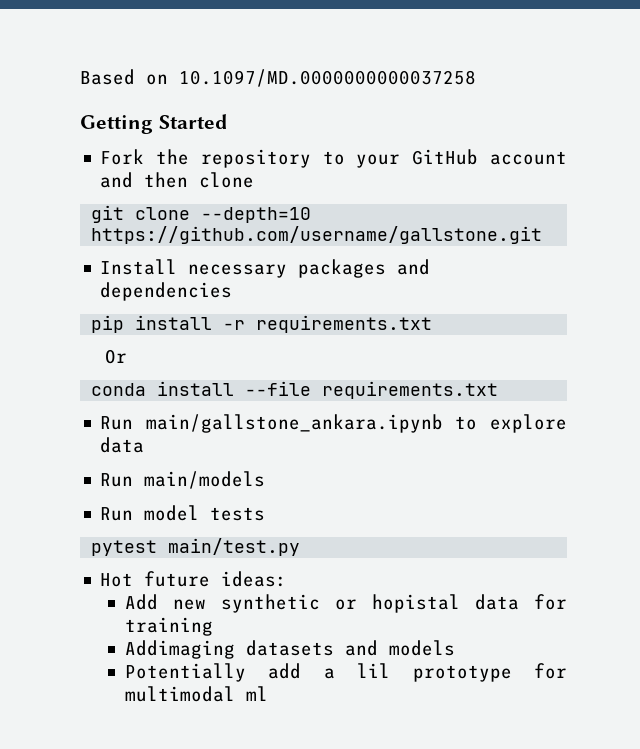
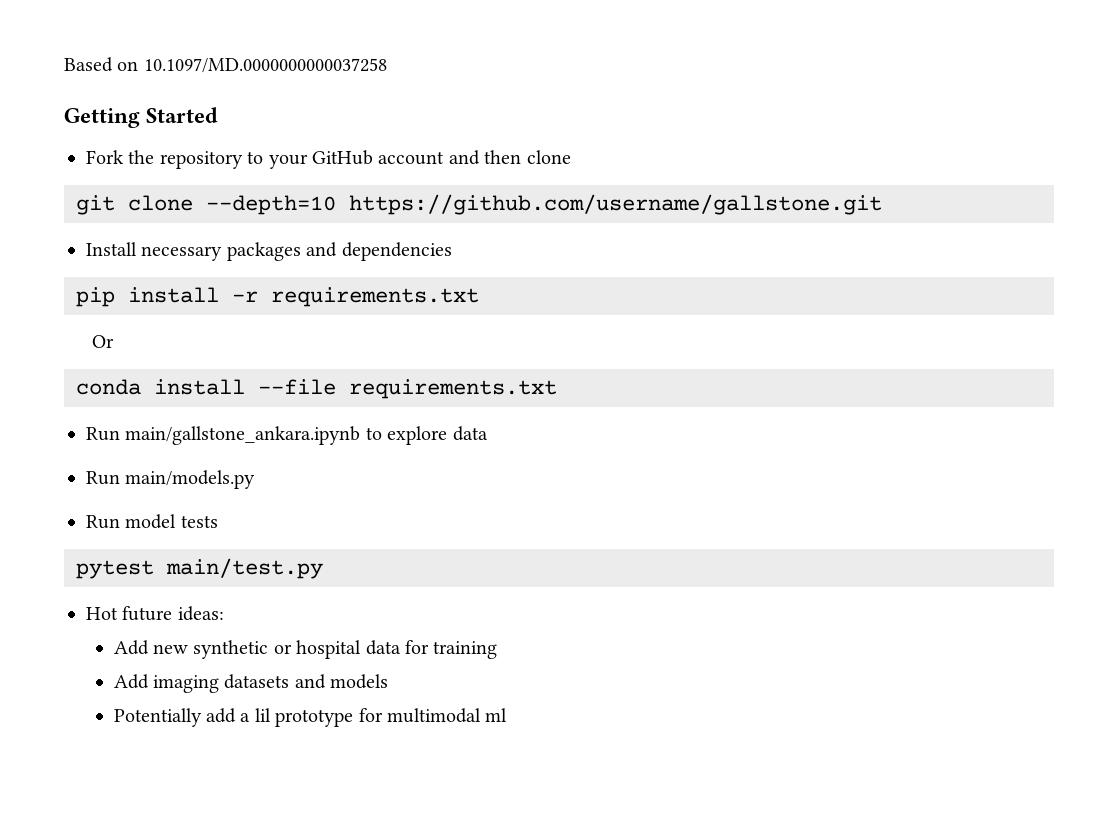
[144,471,266,489] main/models -> [125,470,256,489] main/models.py
[371,594,460,613] hopistal -> [296,640,362,659] hospital
[124,640,235,659] Addimaging -> [113,674,220,693] Add imaging

